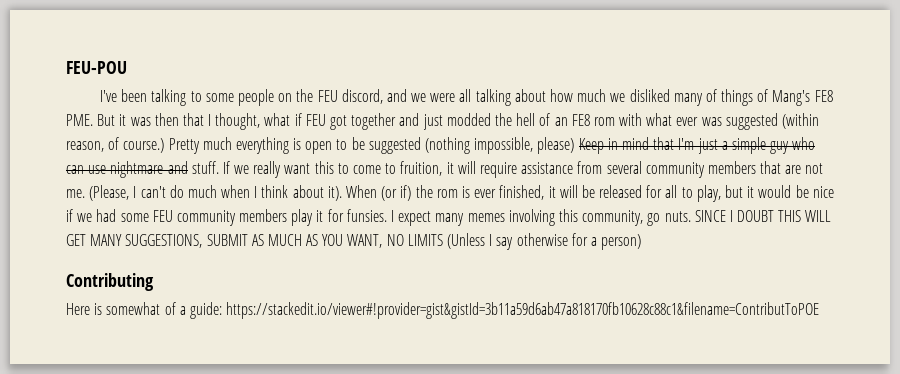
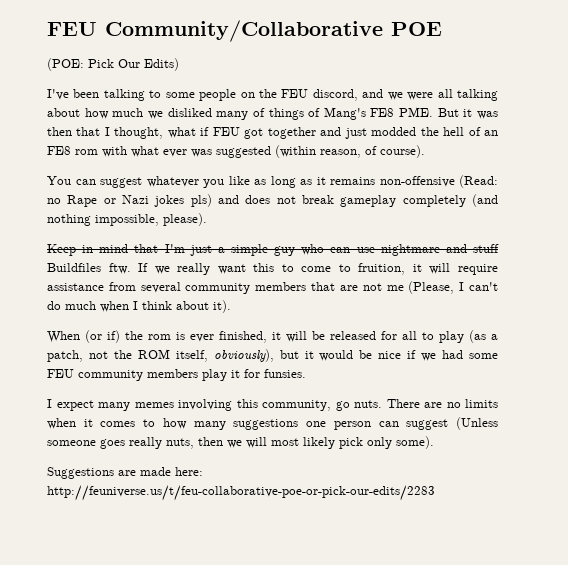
[66,61,127,74] FEU-POU -> [47,20,442,42] [47,58,179,71] FEU Community/Collaborative POE // (POE: Pick Our Edits)
[123,137,575,154] course.) Pretty much everything is open to be suggested (nothing impossible, please) -> [380,145,425,158] [47,175,498,188] [47,194,498,207] [47,213,207,226] course). // You can suggest whatever you like as long as it remains non-offensive (Read: no Rape or Nazi jokes pls) and does not break gameplay completely (and nothing impossible, please). //
[191,161,219,174] stuff. -> [473,244,500,253] [47,263,131,274] stuff Buildfiles ftw.
[66,189,85,198] me. -> [386,285,404,291] me
(342, 193) none -> (231, 306) //
[696,185,721,202] play, -> [439,330,498,343] [47,349,274,362] play (as a patch, not the ROM itself, obviously),
(387, 215) none -> (306, 373) //
[694,210,832,222] [66,233,642,250] [66,273,154,291] [66,302,820,319] SINCE I DOUBT THIS WILL GET MANY SUGGESTIONS, SUBMIT AS MUCH AS YOU WANT, NO LIMITS (Unless I say otherwise for a person) // Contributing // Here is somewhat of a guide: https://stackedit.io/viewer#!provider=gist&gistId=3b11a59d6ab47a818170fb10628c88c1&filename=ContributToPOE -> [386,399,498,408] [47,417,499,430] [47,436,434,449] [47,467,203,479] [47,485,435,501] There are no limits when it comes to how many suggestions one person can suggest (Unless someone goes really nuts, then we will most likely pick only some). // Suggestions are made here: http://feuniverse.us/t/feu-collaborative-poe-or-pick-our-edits/2283

